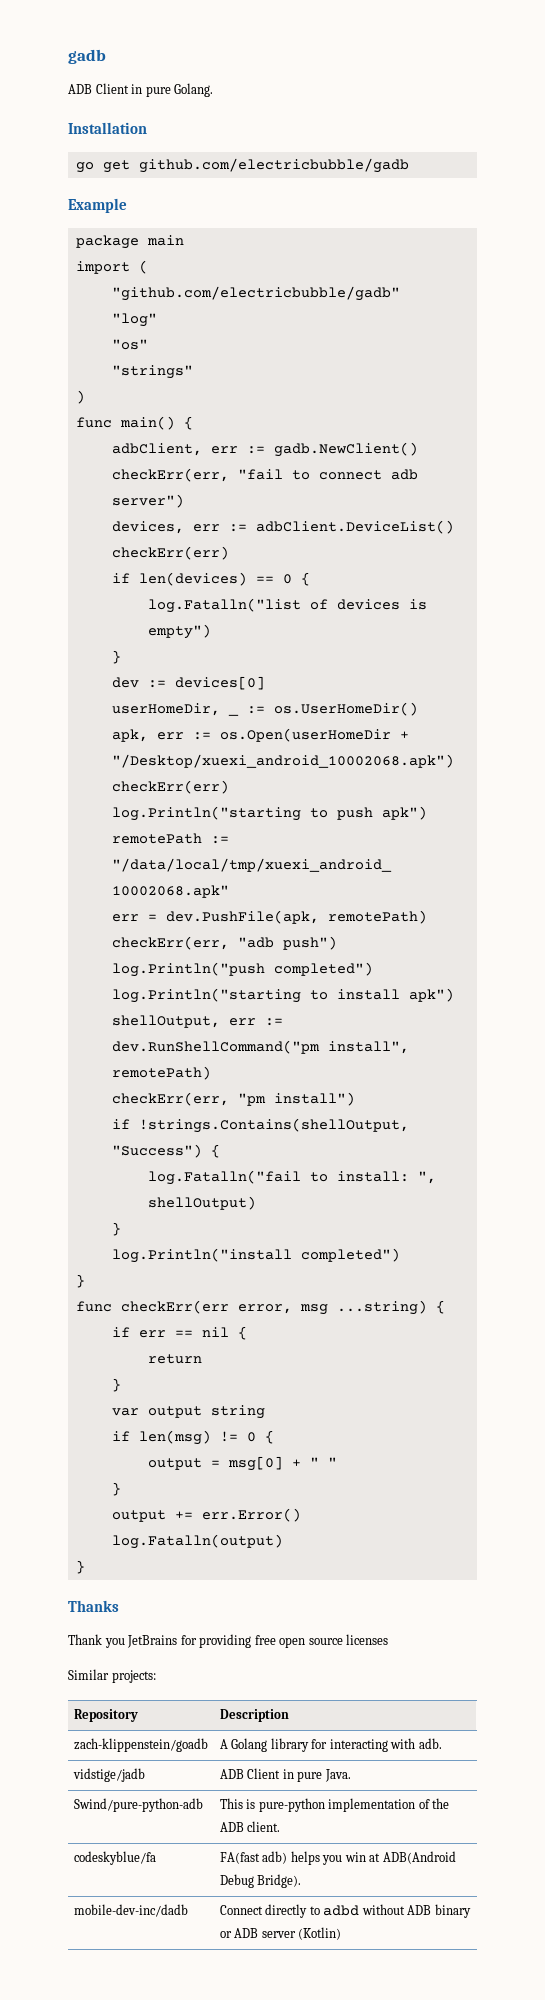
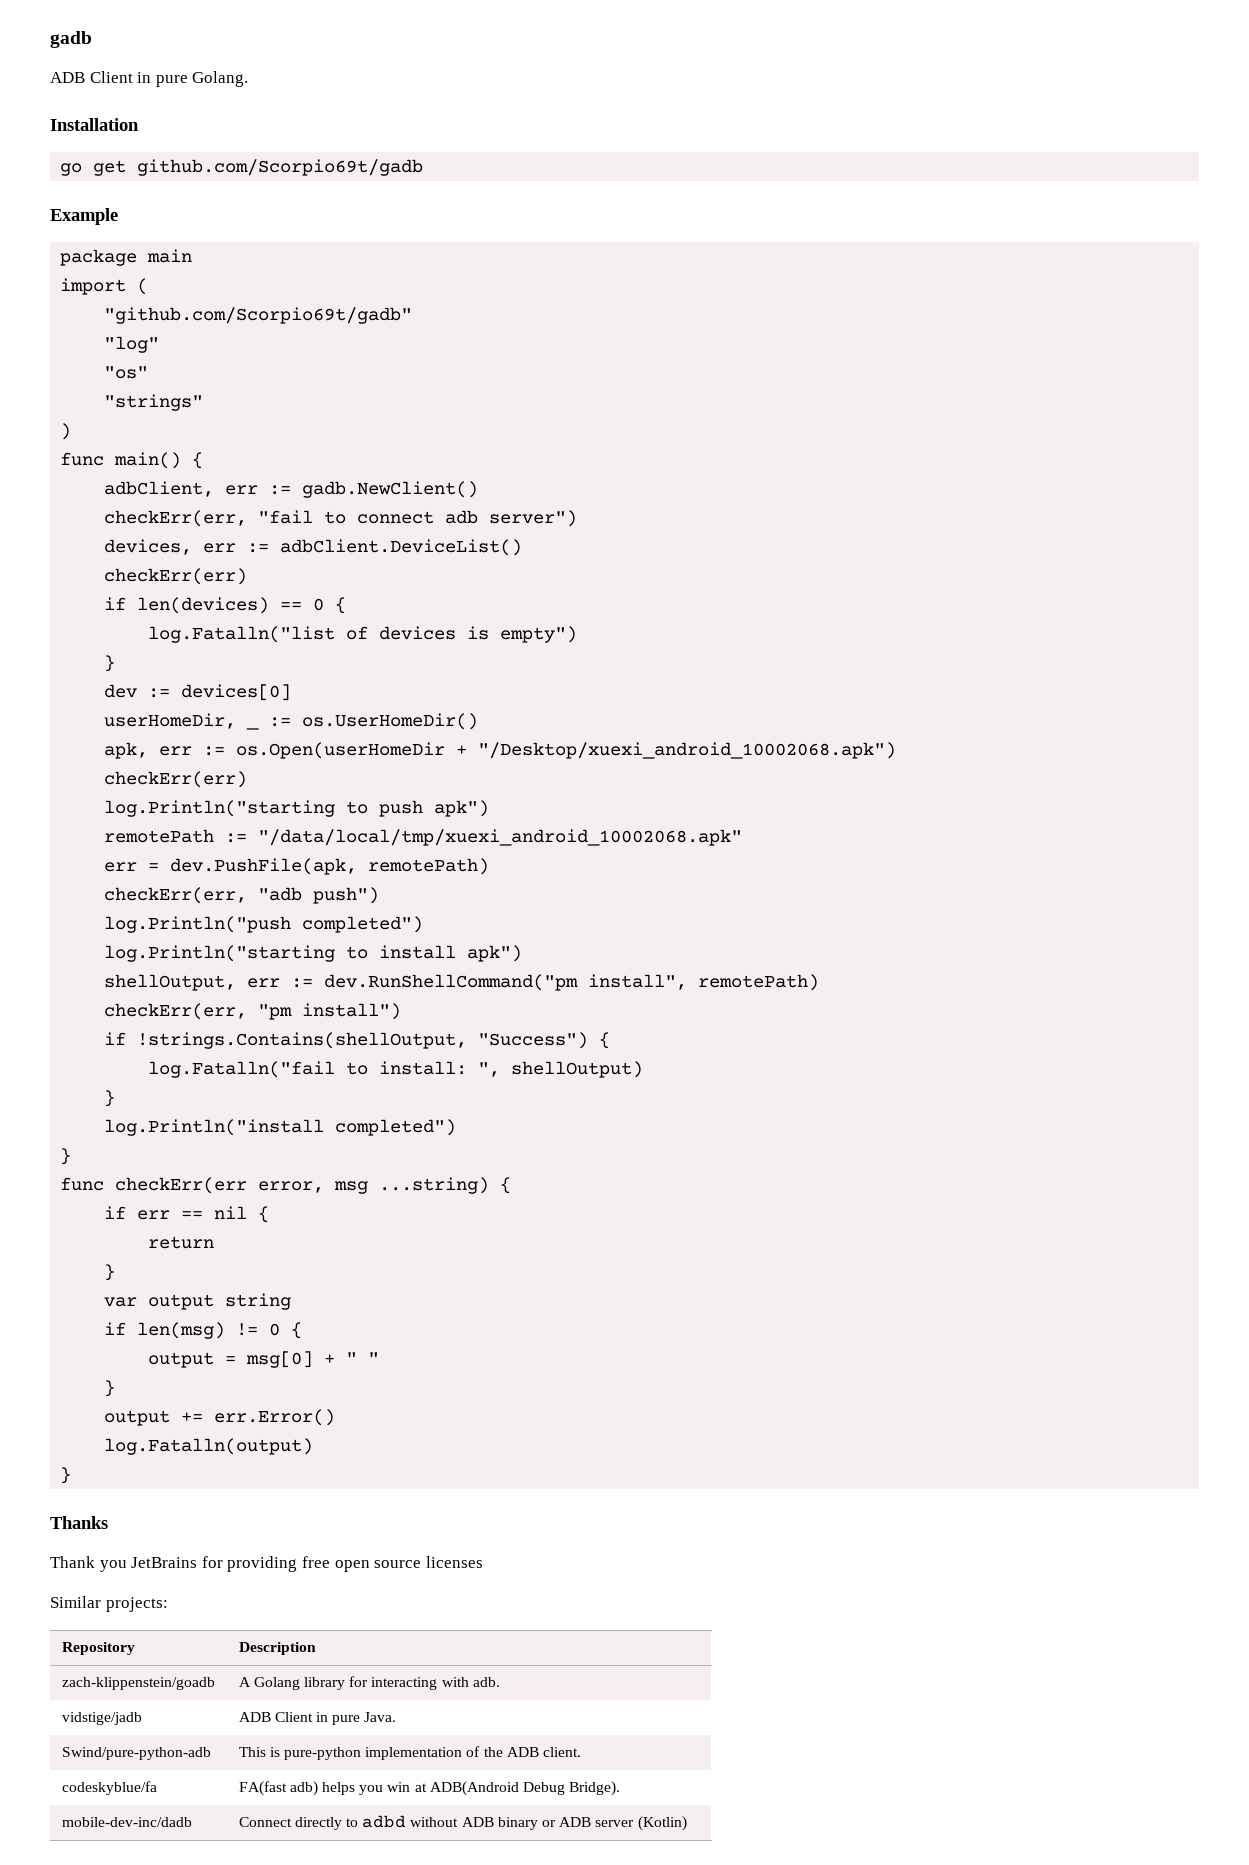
[138,158,409,173] github.com/electricbubble/gadb -> [137,159,424,176] github.com/Scorpio69t/gadb
[111,286,400,301] "github.com/electricbubble/gadb" -> [104,307,413,324] "github.com/Scorpio69t/gadb"

